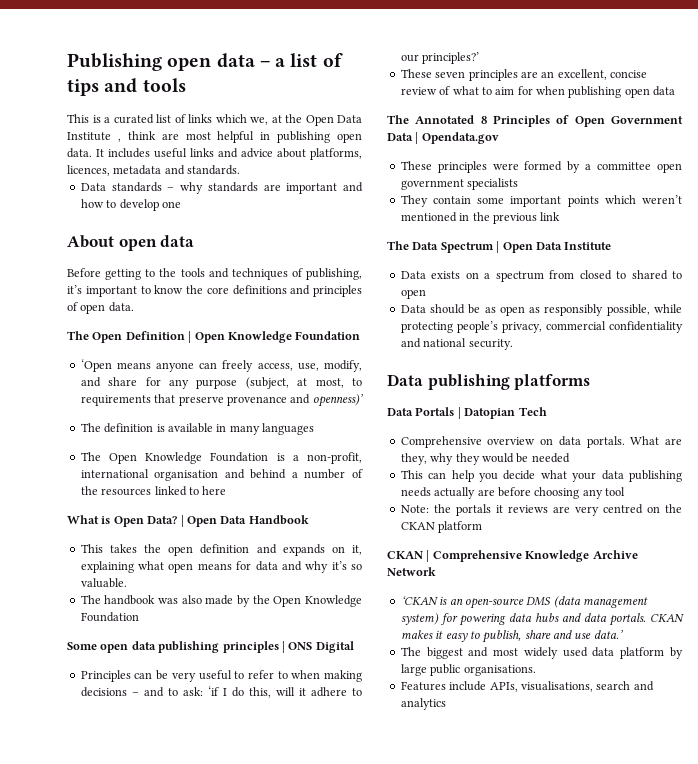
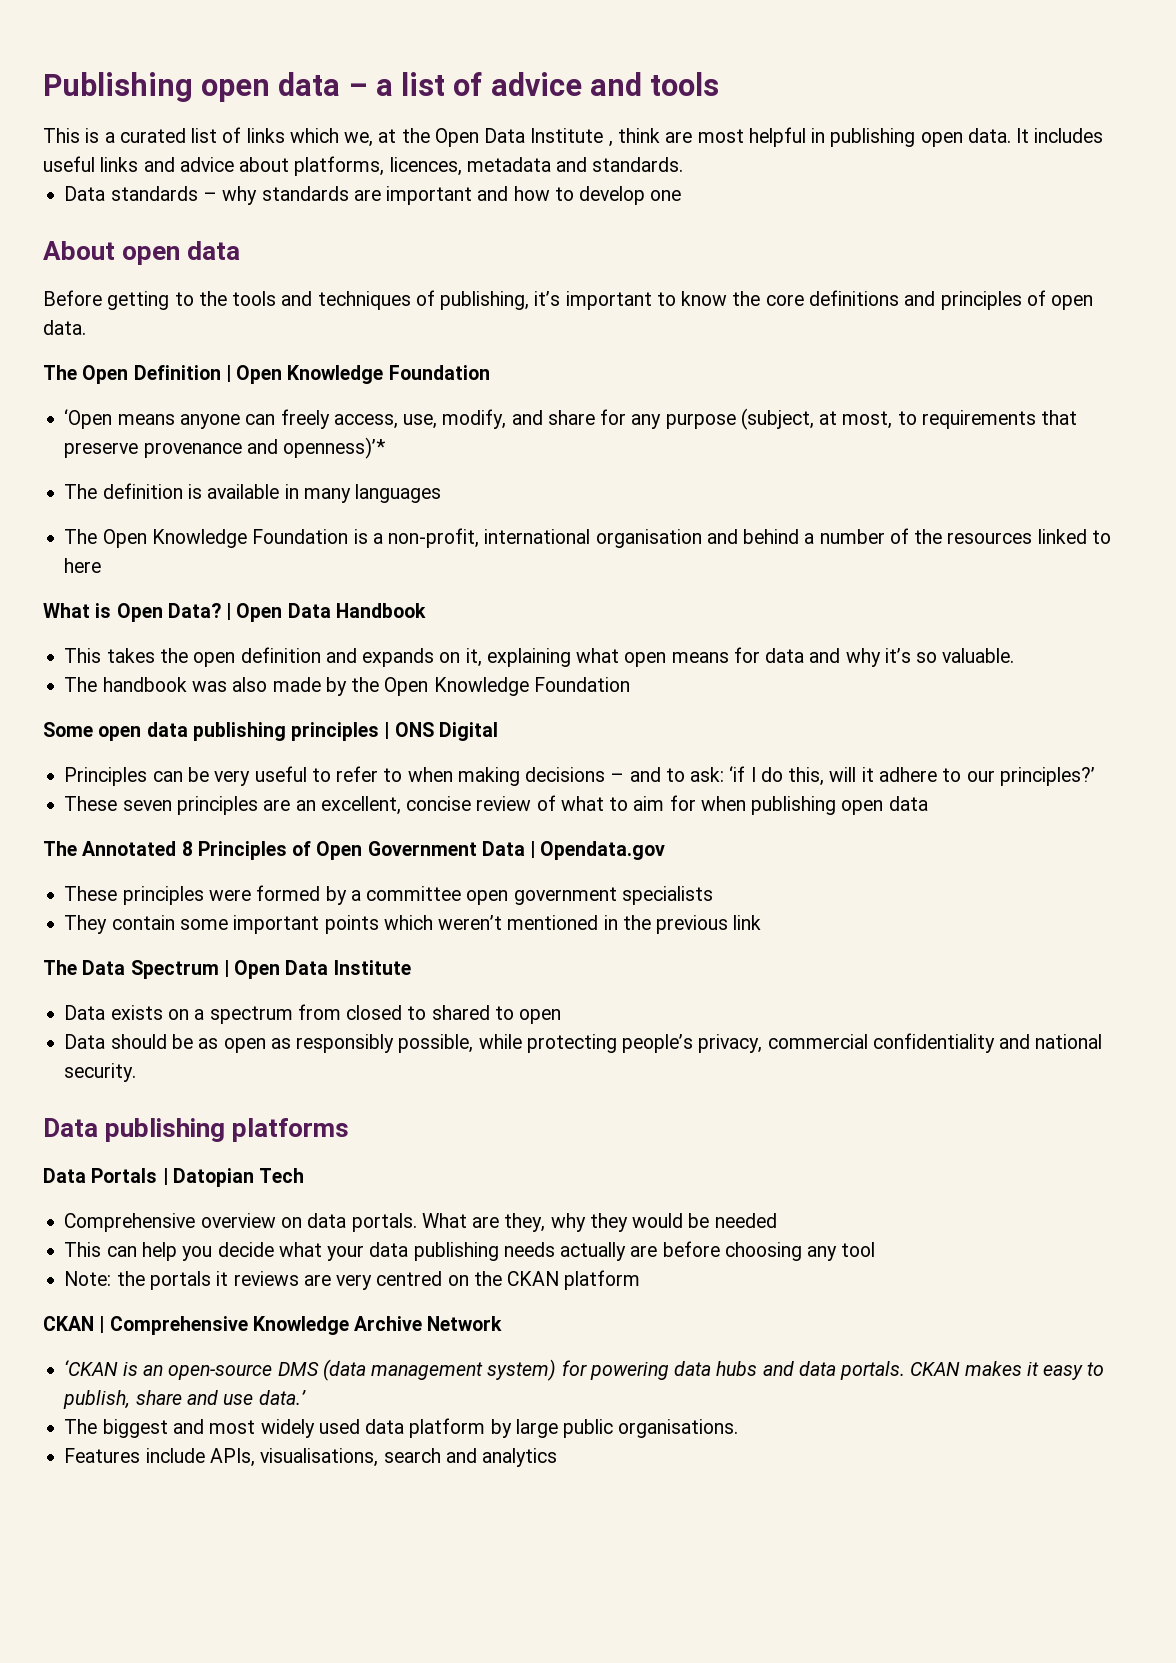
[67,79,99,96] tips -> [490,72,582,96] advice
[312,394,363,407] openness)’ -> [283,437,386,459] openness)’*

